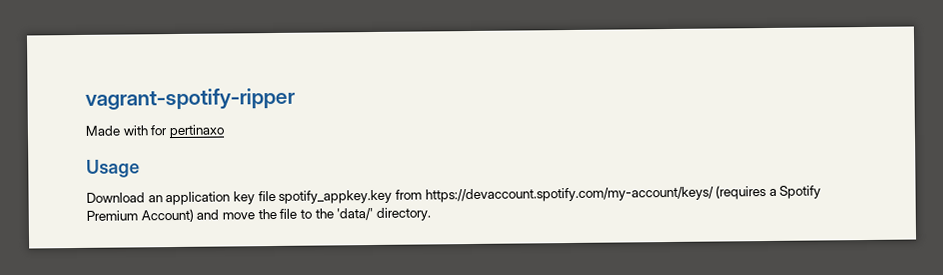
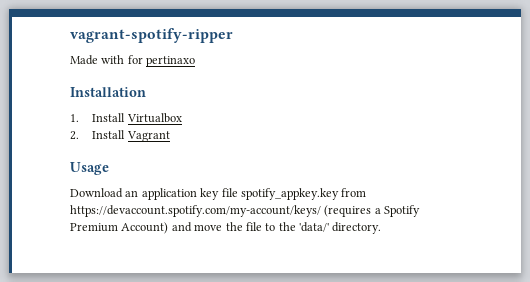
(224, 131) none -> [70,87,146,97] [70,113,182,123] [70,130,170,142] // Installation // 1. Install Virtualbox // 2. Install Vagrant

